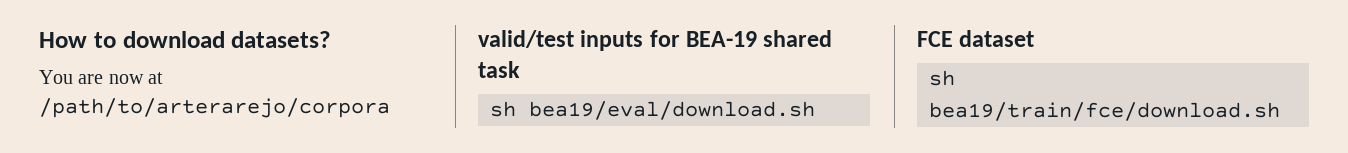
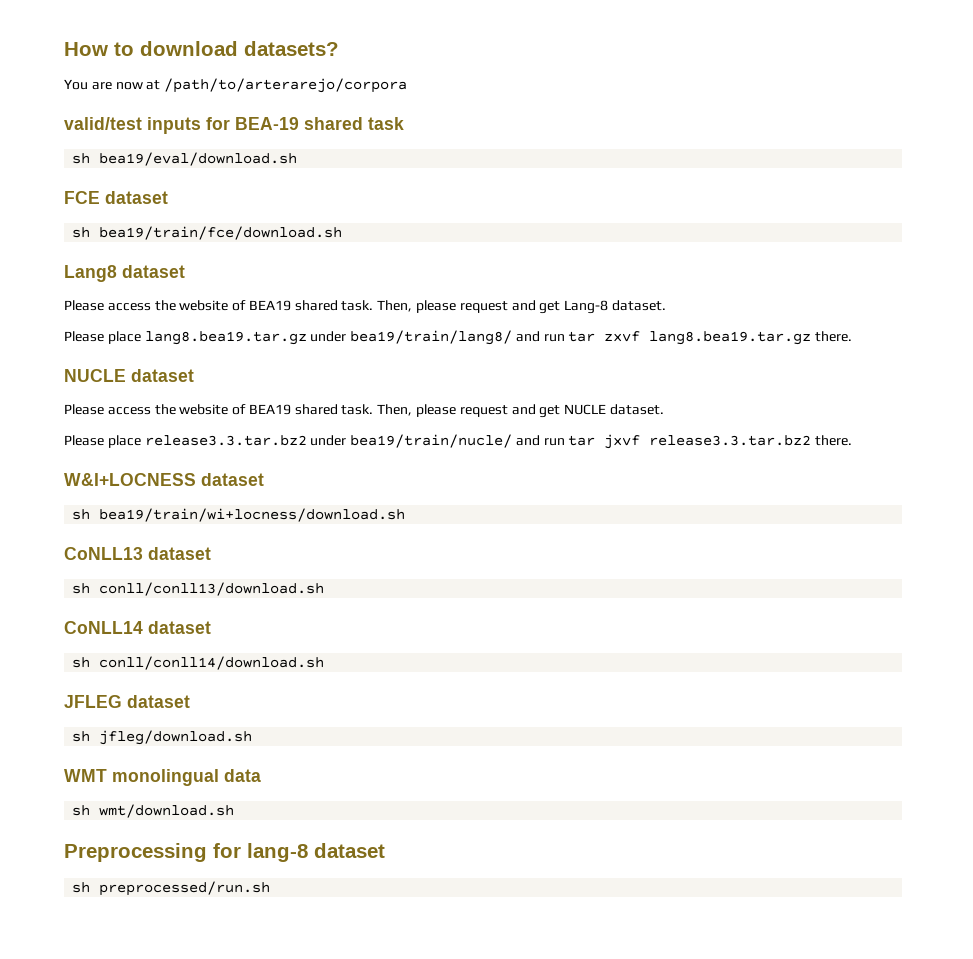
(1280, 111) none -> [64,265,185,282] [64,300,666,314] [64,330,853,345] [64,369,194,382] [64,404,664,418] [64,434,853,449] [64,473,264,486] [72,508,406,522] [64,547,211,560] [72,582,325,596] [64,621,211,634] [72,656,325,670] [64,695,190,708] [72,730,253,745] [64,769,261,786] [72,804,235,818] [64,843,385,862] [72,881,271,896] // Lang8 dataset // Please access the website of BEA19 shared task. Then, please request and get Lang-8 dataset. // Please place lang8.bea19.tar.gz under bea19/train/lang8/ and run tar zxvf lang8.bea19.tar.gz there. // NUCLE dataset // Please access the website of BEA19 shared task. Then, please request and get NUCLE dataset. // Please place release3.3.tar.bz2 under bea19/train/nucle/ and run tar jxvf release3.3.tar.bz2 there. // W&I+LOCNESS dataset // sh bea19/train/wi+locness/download.sh // CoNLL13 dataset // sh conll/conll13/download.sh // CoNLL14 dataset // sh conll/conll14/download.sh // JFLEG dataset // sh jfleg/download.sh // WMT monolingual data // sh wmt/download.sh // Preprocessing for lang-8 dataset // sh preprocessed/run.sh

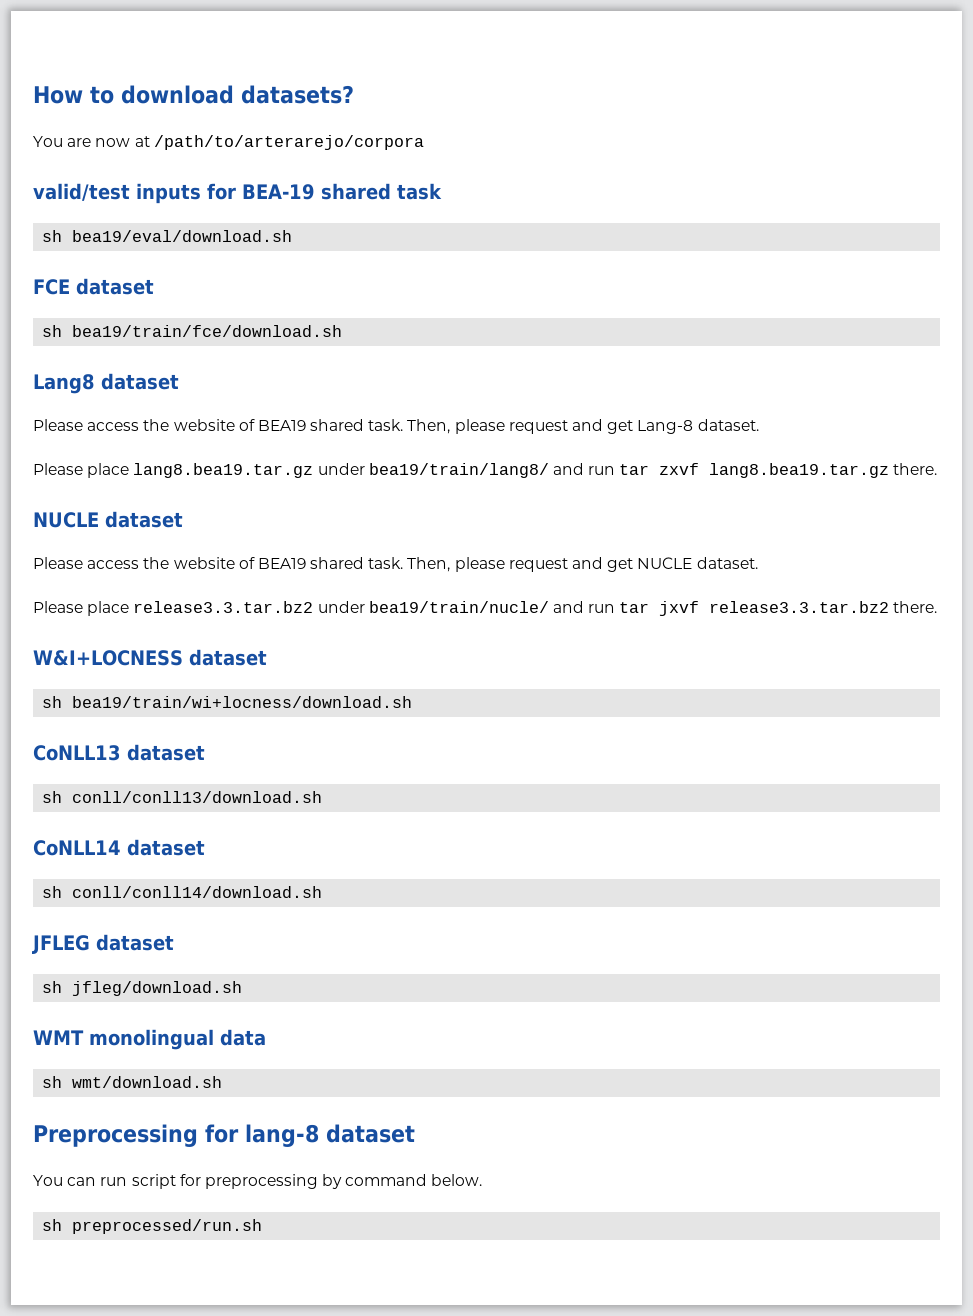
(385, 850) none -> [33,1174,483,1189] // You can run script for preprocessing by command below.

